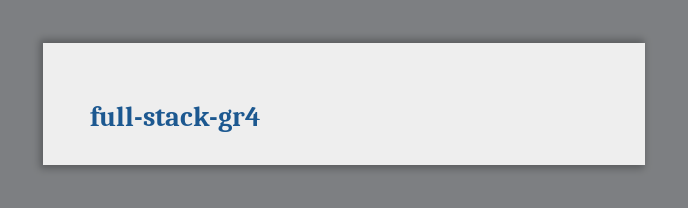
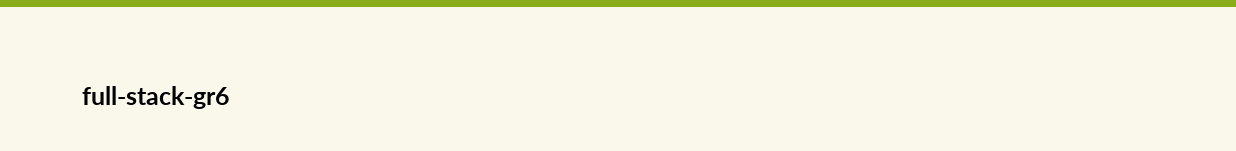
[90,106,260,132] full-stack-gr4 -> [82,86,230,109] full-stack-gr6

